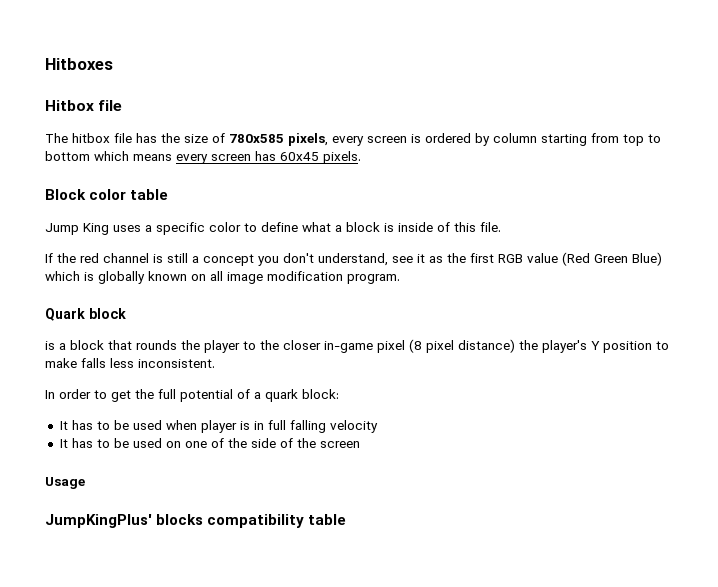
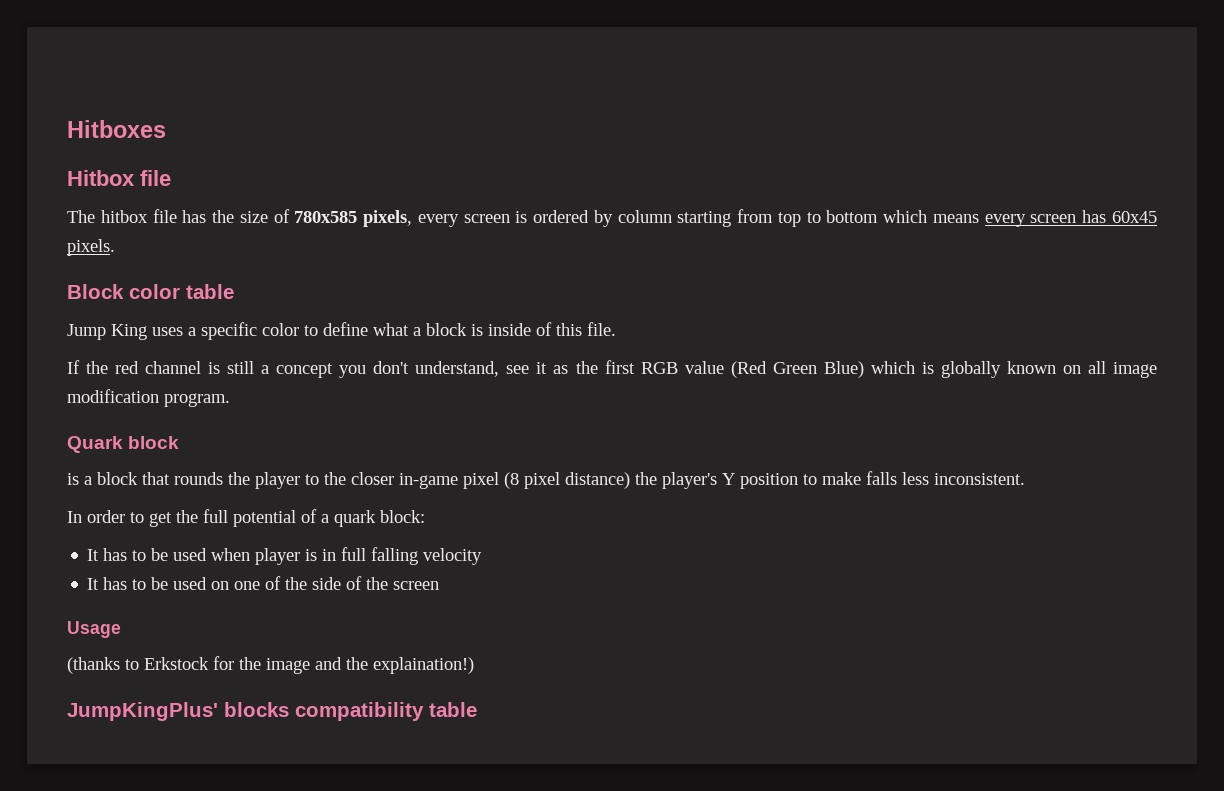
(85, 483) none -> [67,656,474,674] // (thanks to Erkstock for the image and the explaination!)

